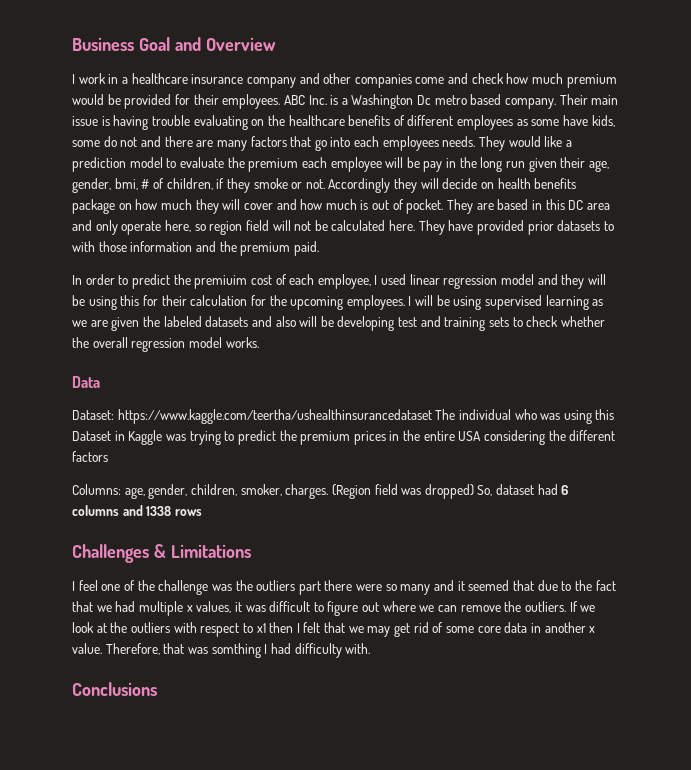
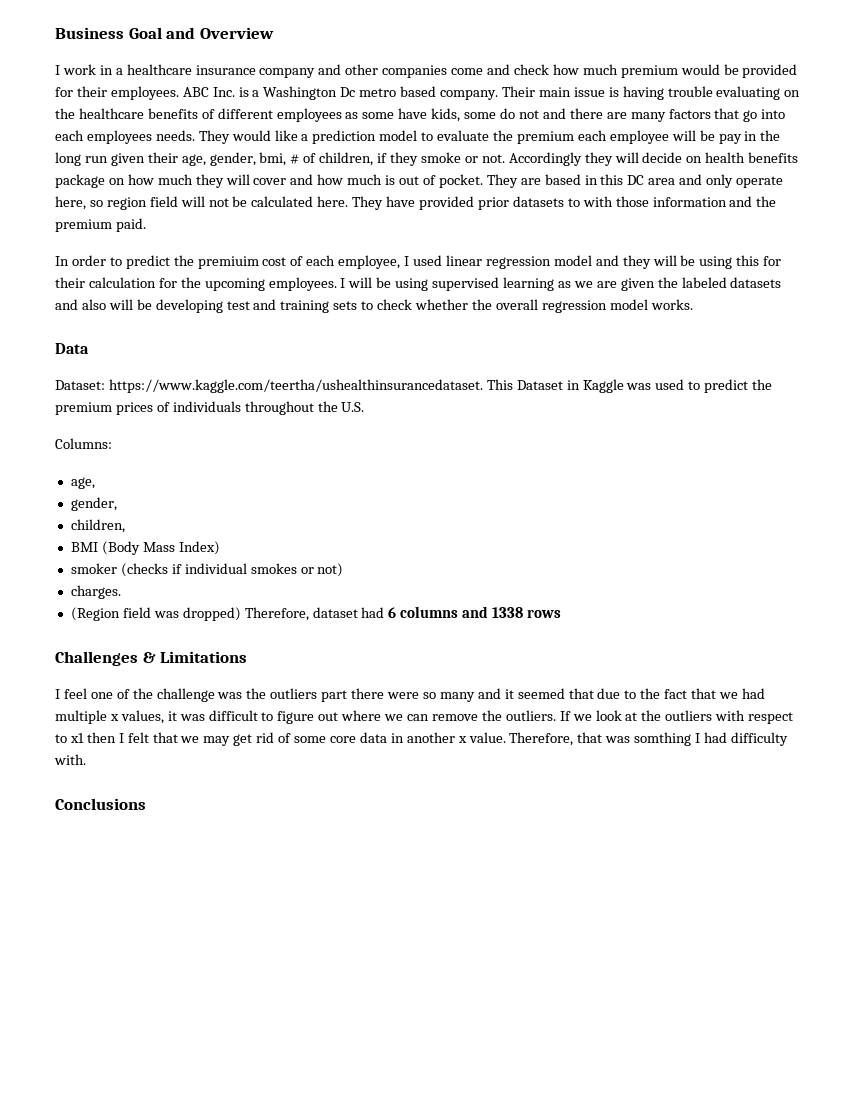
[117,409,615,424] https://www.kaggle.com/teertha/ushealthinsurancedataset The individual who was using this -> [108,379,513,393] https://www.kaggle.com/teertha/ushealthinsurancedataset. This
[189,431,221,445] trying -> [655,379,685,390] used
[389,430,616,445] [72,451,108,462] in the entire USA considering the different factors -> [156,401,365,415] of individuals throughout the U.S.
[124,484,282,499] age, gender, children, smoker, -> [70,477,95,489] [70,497,117,511] [70,519,125,533] [70,541,220,555] [70,563,344,577] // age, // gender, // children, // BMI (Body Mass Index) // smoker (checks if individual smokes or not) //
(329, 491) none -> (121, 592) //
[477,485,493,496] So, -> [244,607,309,621] Therefore,

